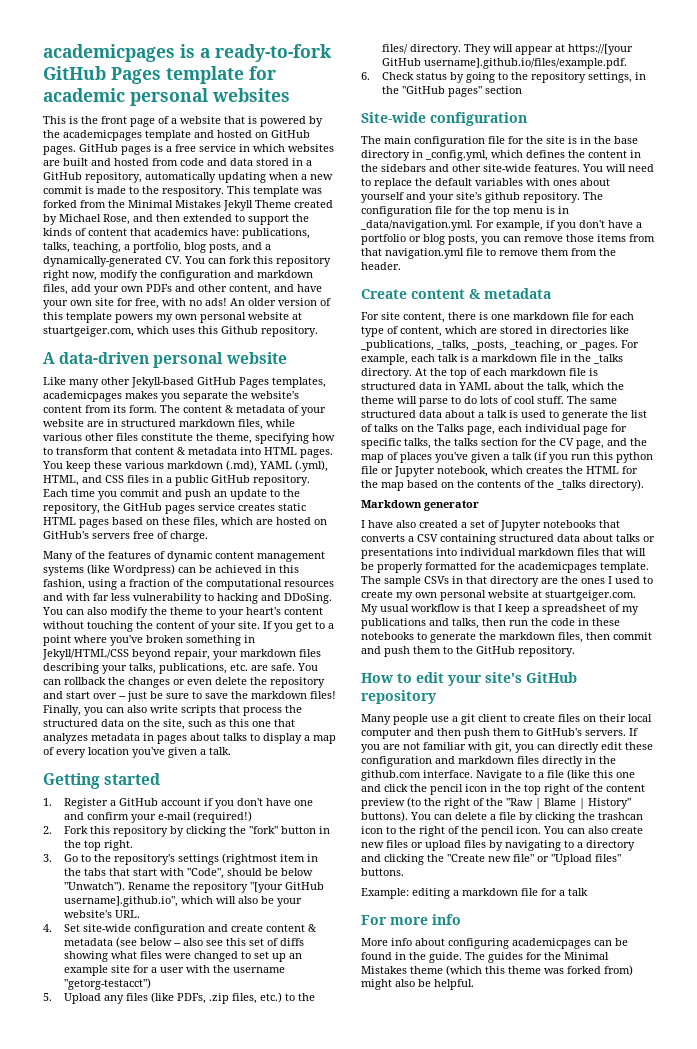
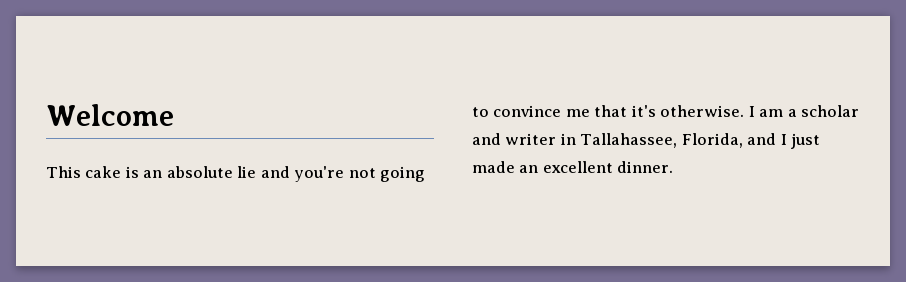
[43,44,332,62] [43,66,276,84] [43,88,290,106] [43,116,323,127] [43,130,310,141] [43,144,334,155] [43,158,312,166] [43,172,333,183] [43,186,322,197] [43,200,333,211] [43,214,309,225] [43,228,310,239] [43,242,271,253] [43,256,331,267] [43,270,313,281] [43,284,322,295] [43,298,331,309] [43,312,302,323] [43,326,318,337] [43,352,287,368] [43,377,326,388] [43,391,299,402] [43,405,326,416] [43,419,295,430] [43,433,335,444] [43,447,333,458] [42,460,328,472] [43,475,310,486] [43,489,300,500] [43,503,306,514] [43,517,327,528] [43,531,208,542] [43,551,325,562] [43,564,299,576] [43,579,334,590] [43,593,332,604] [42,607,323,618] [43,621,334,632] [43,635,255,646] [42,649,321,660] [43,663,318,674] [43,677,325,688] [43,691,336,702] [43,705,302,716] [43,719,295,730] [43,733,336,744] [43,747,231,758] [43,773,161,789] [43,798,314,809] [64,811,253,823] [43,826,331,837] [64,840,134,851] [43,853,319,865] [64,868,314,879] [64,881,325,893] [64,896,303,907] [64,910,141,918] [43,924,318,935] [64,937,305,948] [64,951,303,962] [64,965,286,976] [64,978,152,990] [43,992,316,1004] [382,44,634,55] [382,58,628,69] [361,72,647,83] [382,86,523,97] [361,112,527,126] [361,136,638,147] [361,150,641,161] [361,164,654,172] [361,178,610,189] [361,192,603,203] [361,206,569,217] [360,220,642,231] [361,234,655,245] [361,248,616,259] [361,262,401,270] [361,288,551,299] [361,312,634,323] [361,326,629,337] [360,340,639,351] [361,354,623,365] [361,368,598,379] [361,382,624,393] [361,396,617,407] [361,410,647,421] [361,424,627,435] [361,438,647,449] [361,451,653,463] [361,466,638,477] [361,479,644,491] [361,500,479,511] [361,520,620,531] [361,534,655,545] [361,548,646,559] [361,562,649,573] [361,576,653,587] [361,590,636,601] [361,604,639,615] [361,618,620,629] [361,632,652,643] [361,646,575,657] [361,672,577,686] [361,690,437,704] [361,714,652,725] [361,728,638,739] [361,742,653,753] [361,756,616,767] [361,769,635,781] [361,784,645,795] [361,797,631,809] [361,811,643,823] [361,826,643,837] [361,840,635,851] [361,854,621,865] [361,868,404,876] [361,888,588,899] [361,914,461,925] [361,938,628,949] [361,952,609,963] [361,965,633,976] [361,979,474,990] academicpages is a ready-to-fork GitHub Pages template for academic personal websites // This is the front page of a website that is powered by the academicpages template and hosted on GitHub pages. GitHub pages is a free service in which websites are built and hosted from code and data stored in a GitHub repository, automatically updating when a new commit is made to the respository. This template was forked from the Minimal Mistakes Jekyll Theme created by Michael Rose, and then extended to support the kinds of content that academics have: publications, talks, teaching, a portfolio, blog posts, and a dynamically-generated CV. You can fork this repository right now, modify the configuration and markdown files, add your own PDFs and other content, and have your own site for free, with no ads! An older version of this template powers my own personal website at stuartgeiger.com, which uses this Github repository. // A data-driven personal website // Like many other Jekyll-based GitHub Pages templates, academicpages makes you separate the website's content from its form. The content & metadata of your website are in structured markdown files, while various other files constitute the theme, specifying how to transform that content & metadata into HTML pages. You keep these various markdown (.md), YAML (.yml), HTML, and CSS files in a public GitHub repository. Each time you commit and push an update to the repository, the GitHub pages service creates static HTML pages based on these files, which are hosted on GitHub's servers free of charge. // Many of the features of dynamic content management systems (like Wordpress) can be achieved in this fashion, using a fraction of the computational resources and with far less vulnerability to hacking and DDoSing. You can also modify the theme to your heart's content without touching the content of your site. If you get to a point where you've broken something in Jekyll/HTML/CSS beyond repair, your markdown files describing your talks, publications, etc. are safe. You can rollback the changes or even delete the repository and start over -- just be sure to save the markdown files! Finally, you can also write scripts that process the structured data on the site, such as this one that analyzes metadata in pages about talks to display a map of every location you've given a talk. // Getting started // 1. Register a GitHub account if you don't have one and confirm your e-mail (required!) // 2. Fork this repository by clicking the "fork" button in the top right. // 3. Go to the repository's settings (rightmost item in the tabs that start with "Code", should be below "Unwatch"). Rename the repository "[your GitHub username].github.io", which will also be your website's URL. // 4. Set site-wide configuration and create content & metadata (see below -- also see this set of diffs showing what files were changed to set up an example site for a user with the username "getorg-testacct") // 5. Upload any files (like PDFs, .zip files, etc.) to the files/ directory. They will appear at https://[your GitHub username].github.io/files/example.pdf. // 6. Check status by going to the repository settings, in the "GitHub pages" section // Site-wide configuration // The main configuration file for the site is in the base directory in _config.yml, which defines the content in the sidebars and other site-wide features. You will need to replace the default variables with ones about yourself and your site's github repository. The configuration file for the top menu is in _data/navigation.yml. For example, if you don't have a portfolio or blog posts, you can remove those items from that navigation.yml file to remove them from the header. // Create content & metadata // For site content, there is one markdown file for each type of content, which are stored in directories like _publications, _talks, _posts, _teaching, or _pages. For example, each talk is a markdown file in the _talks directory. At the top of each markdown file is structured data in YAML about the talk, which the theme will parse to do lots of cool stuff. The same structured data about a talk is used to generate the list of talks on the Talks page, each individual page for specific talks, the talks section for the CV page, and the map of places you've given a talk (if you run this python file or Jupyter notebook, which creates the HTML for the map based on the contents of the _talks directory). // Markdown generator // I have also created a set of Jupyter notebooks that converts a CSV containing structured data about talks or presentations into individual markdown files that will be properly formatted for the academicpages template. The sample CSVs in that directory are the ones I used to create my own personal website at stuartgeiger.com. My usual workflow is that I keep a spreadsheet of my publications and talks, then run the code in these notebooks to generate the markdown files, then commit and push them to the GitHub repository. // How to edit your site's GitHub repository // Many people use a git client to create files on their local computer and then push them to GitHub's servers. If you are not familiar with git, you can directly edit these configuration and markdown files directly in the github.com interface. Navigate to a file (like this one and click the pencil icon in the top right of the content preview (to the right of the "Raw | Blame | History" buttons). You can delete a file by clicking the trashcan icon to the right of the pencil icon. You can also create new files or upload files by navigating to a directory and clicking the "Create new file" or "Upload files" buttons. // Example: editing a markdown file for a talk // For more info // More info about configuring academicpages can be found in the guide. The guides for the Minimal Mistakes theme (which this theme was forked from) might also be helpful. -> [46,104,174,126] [46,166,426,182] [472,105,860,117] [472,133,821,149] [472,161,674,173] Welcome // This cake is an absolute lie and you're not going to convince me that it's otherwise. I am a scholar and writer in Tallahassee, Florida, and I just made an excellent dinner.

